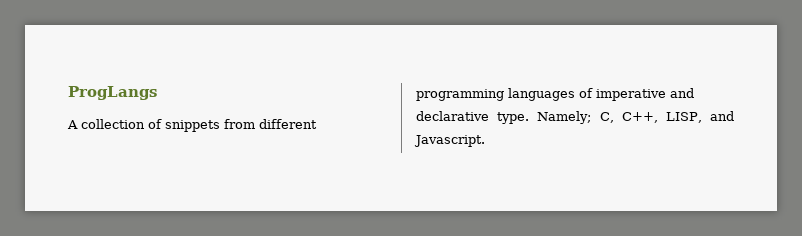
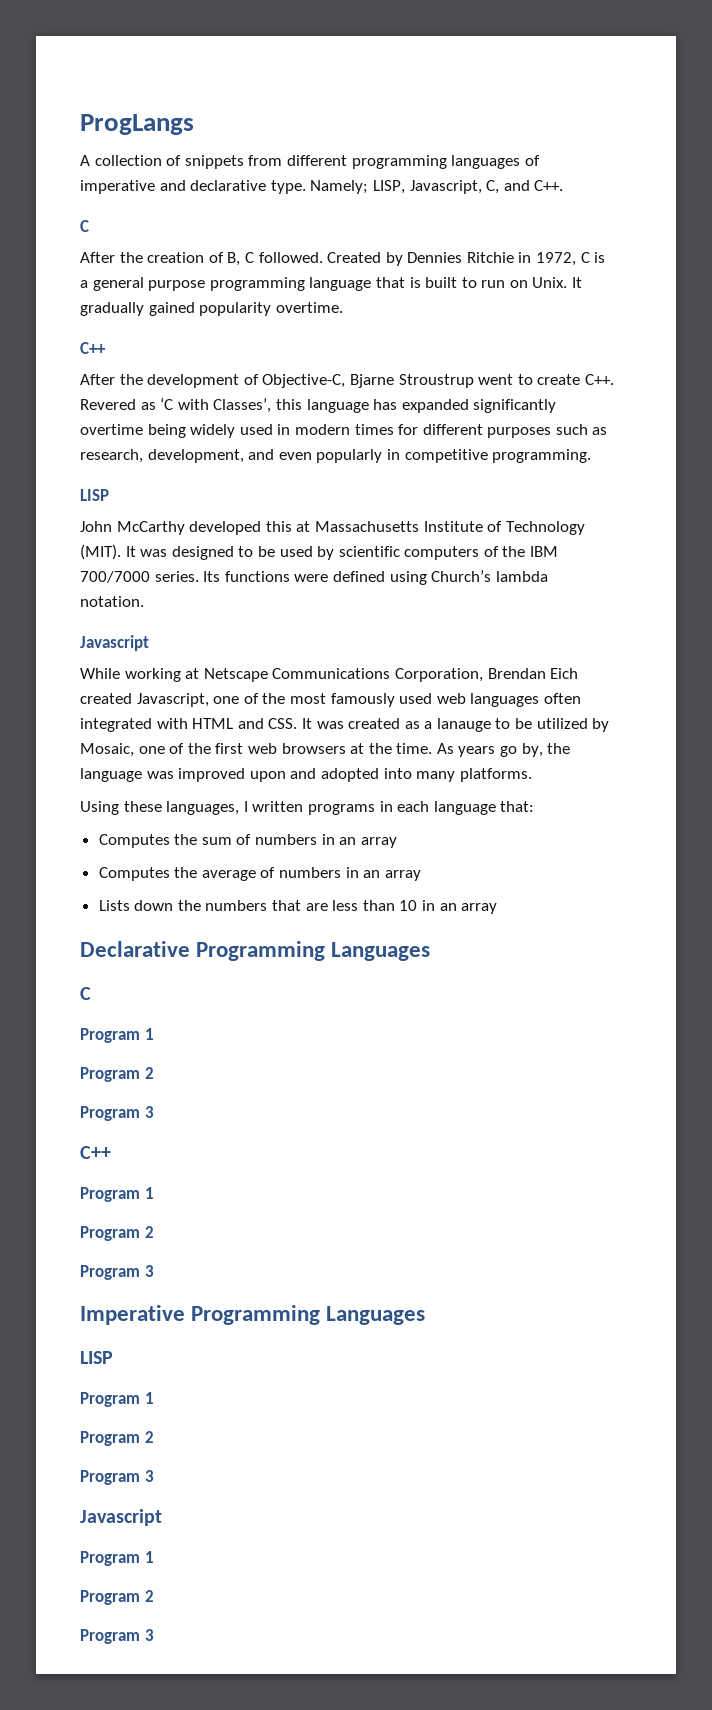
[599,111,734,123] [414,135,485,147] C, C++, LISP, and Javascript. -> [372,180,564,194] [80,220,89,232] [80,252,606,266] [80,277,583,291] [80,302,343,316] [80,342,106,354] [80,374,614,388] [80,397,557,413] [80,424,608,438] [80,449,592,463] [80,489,109,501] [80,521,585,535] [80,544,559,560] [80,570,548,585] [80,596,144,607] [80,635,149,651] [80,668,579,682] [80,693,581,707] [80,718,610,732] [80,743,571,757] [80,768,532,782] [80,801,535,815] [98,834,397,848] [98,867,421,881] [98,900,498,914] [80,941,431,961] [80,987,91,1000] [80,1028,154,1043] [80,1067,154,1082] [80,1106,154,1121] [80,1146,111,1159] [80,1187,154,1202] [80,1226,154,1241] [80,1265,154,1280] [80,1305,426,1325] [80,1351,113,1364] [80,1392,154,1407] [80,1431,154,1446] [80,1470,154,1485] [80,1509,162,1526] [80,1551,154,1566] [80,1590,154,1605] [80,1629,154,1644] LISP, Javascript, C, and C++. // C // After the creation of B, C followed. Created by Dennies Ritchie in 1972, C is a general purpose programming language that is built to run on Unix. It gradually gained popularity overtime. // C++ // After the development of Objective-C, Bjarne Stroustrup went to create C++. Revered as ‘C with Classes’, this language has expanded significantly overtime being widely used in modern times for different purposes such as research, development, and even popularly in competitive programming. // LISP // John McCarthy developed this at Massachusetts Institute of Technology (MIT). It was designed to be used by scientific computers of the IBM 700/7000 series. Its functions were defined using Church’s lambda notation. // Javascript // While working at Netscape Communications Corporation, Brendan Eich created Javascript, one of the most famously used web languages often integrated with HTML and CSS. It was created as a lanauge to be utilized by Mosaic, one of the first web browsers at the time. As years go by, the language was improved upon and adopted into many platforms. // Using these languages, I written programs in each language that: // Computes the sum of numbers in an array // Computes the average of numbers in an array // Lists down the numbers that are less than 10 in an array // Declarative Programming Languages // C // Program 1 // Program 2 // Program 3 // C++ // Program 1 // Program 2 // Program 3 // Imperative Programming Languages // LISP // Program 1 // Program 2 // Program 3 // Javascript // Program 1 // Program 2 // Program 3

